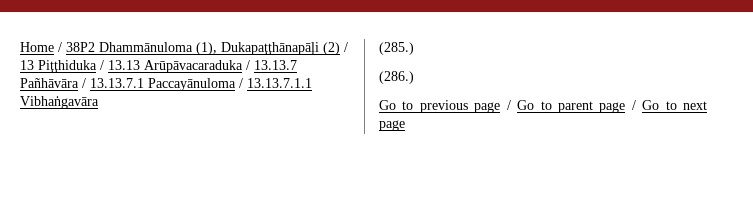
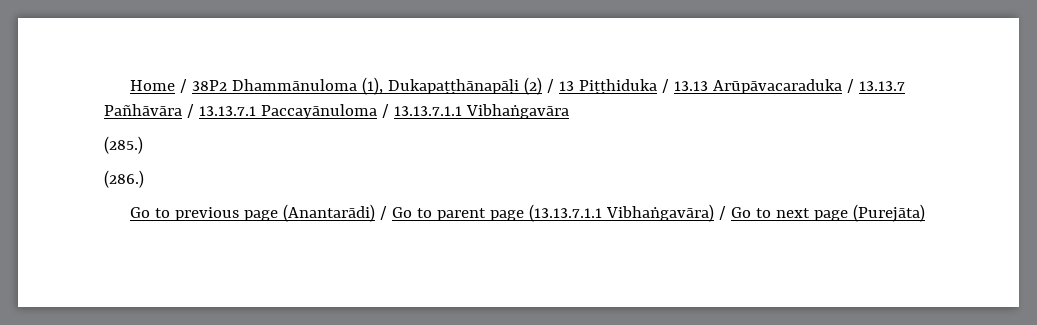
(501, 107) none -> [282,204,375,222] (Anantarādi)
(626, 107) none -> [528,204,714,222] (13.13.7.1.1 Vibhaṅgavāra)
(405, 125) none -> [852,204,925,222] (Purejāta)

